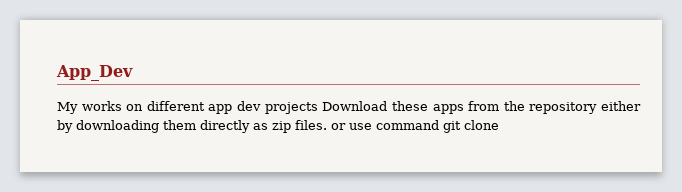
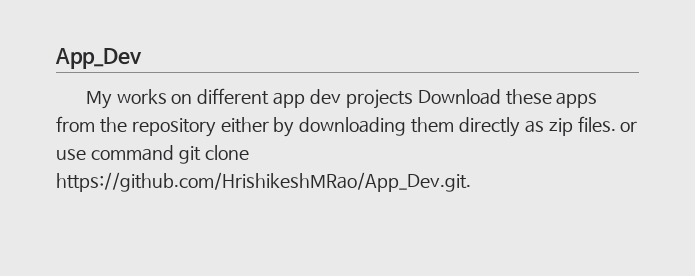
(499, 125) none -> [56,172,471,192] https://github.com/HrishikeshMRao/App_Dev.git.

